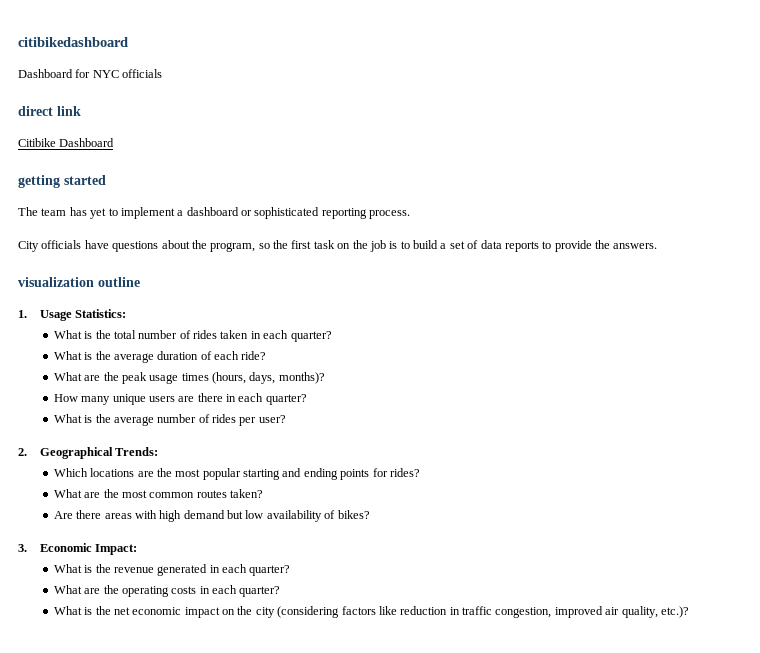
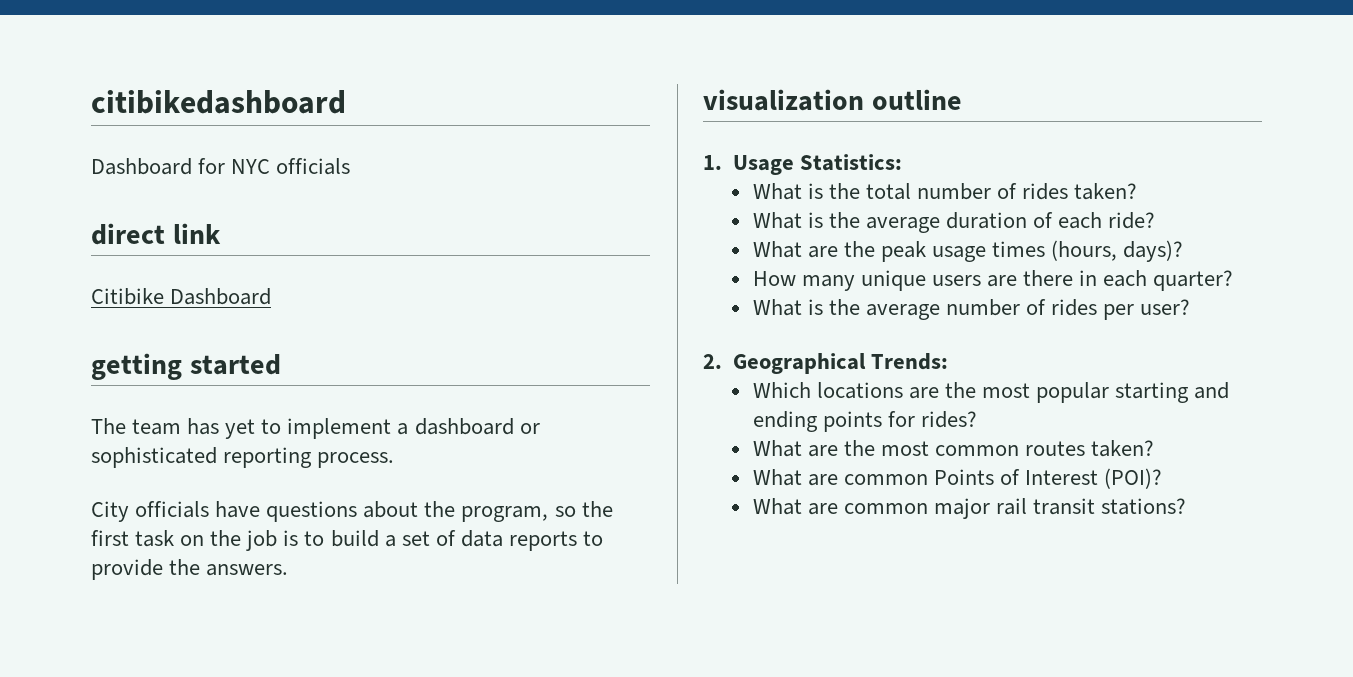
[220,330,332,342] taken in each quarter? -> [1074,183,1138,200] taken?
[249,372,325,384] days, months)? -> [1123,240,1184,262] days)?
[53,510,370,522] [18,543,138,555] [53,564,291,576] [53,585,281,597] [53,606,689,618] Are there areas with high demand but low availability of bikes? // 3. Economic Impact: // What is the revenue generated in each quarter? // What are the operating costs in each quarter? // What is the net economic impact on the city (considering factors like reduction in traffic congestion, improved air quality, etc.)? -> [752,468,1162,489] [752,498,1186,519] What are common Points of Interest (POI)? // What are common major rail transit stations?

